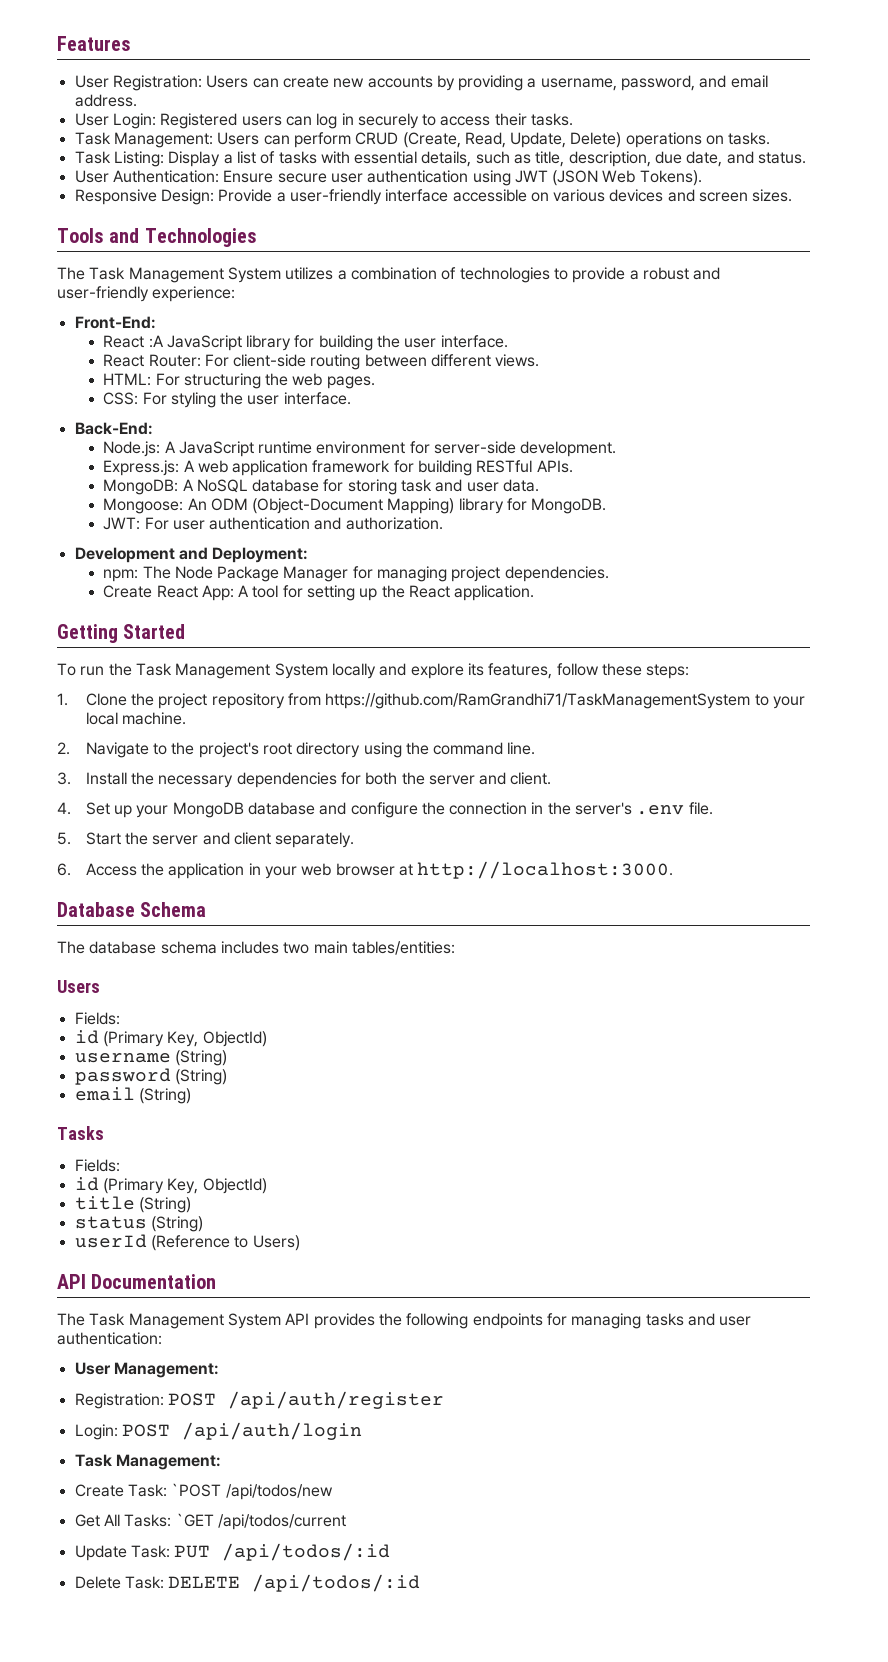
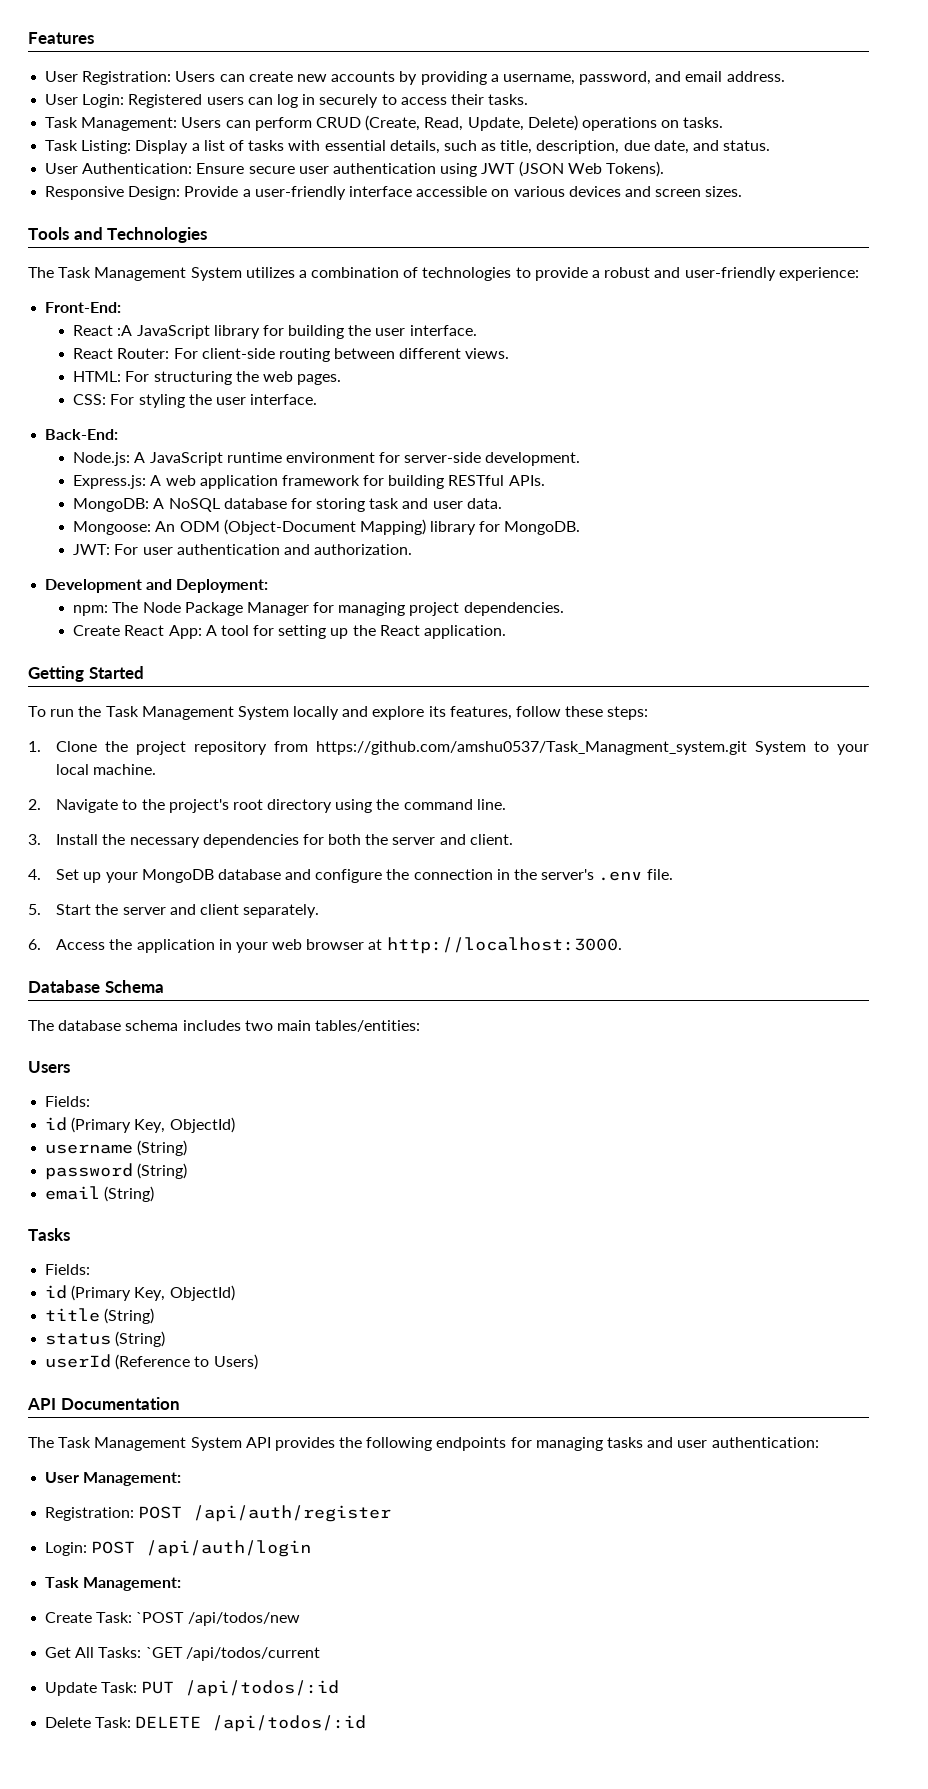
[325,693,751,709] https://github.com/RamGrandhi71/TaskManagementSystem -> [316,741,807,755] https://github.com/amshu0537/Task_Managment_system.git System

